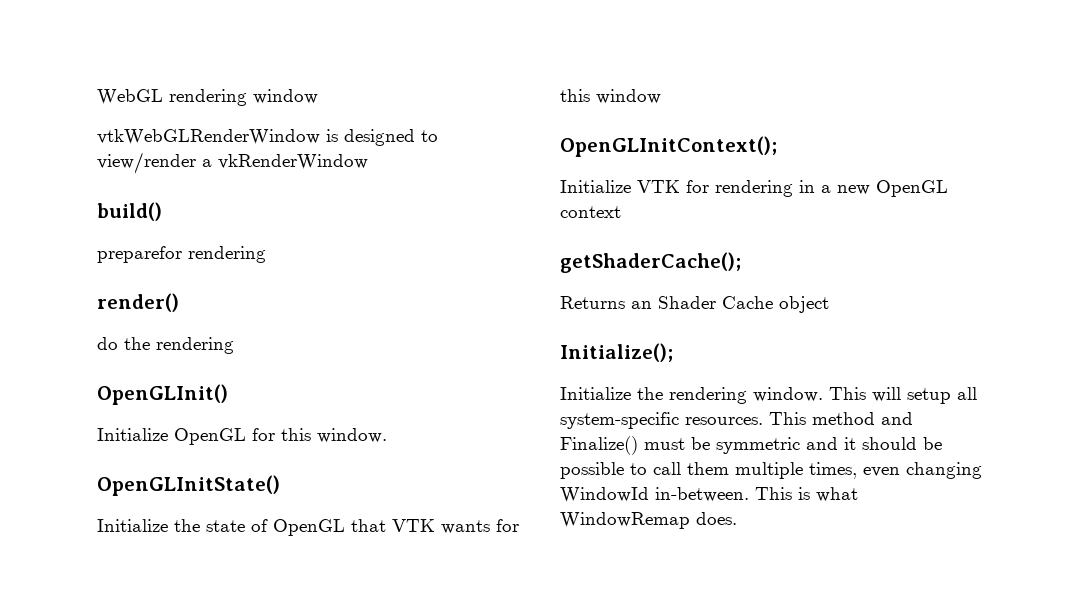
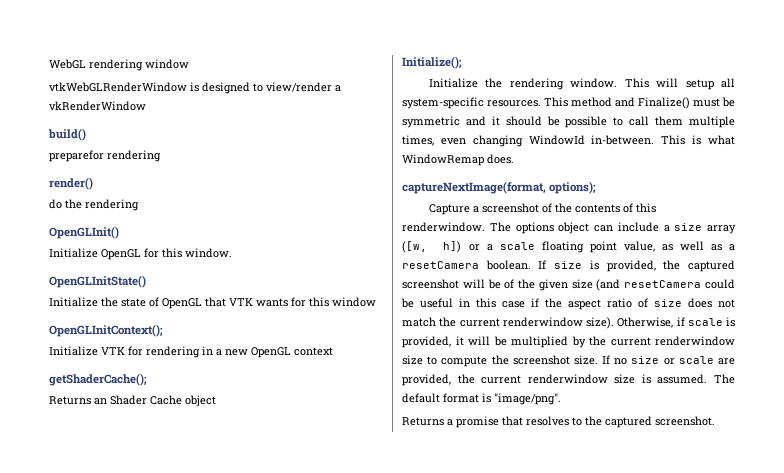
(737, 518) none -> [402,181,597,194] [428,203,656,215] [402,222,736,234] [402,241,735,253] [402,260,735,272] [402,279,735,291] [401,298,735,310] [402,317,735,329] [402,336,735,348] [402,355,735,367] [402,374,735,386] [402,393,561,405] [402,416,715,428] // captureNextImage(format, options); // Capture a screenshot of the contents of this renderwindow. The options object can include a size array ([w, h]) or a scale floating point value, as well as a resetCamera boolean. If size is provided, the captured screenshot will be of the given size (and resetCamera could be useful in this case if the aspect ratio of size does not match the current renderwindow size). Otherwise, if scale is provided, it will be multiplied by the current renderwindow size to compute the screenshot size. If no size or scale are provided, the current renderwindow size is assumed. The default format is "image/png". // Returns a promise that resolves to the captured screenshot.

